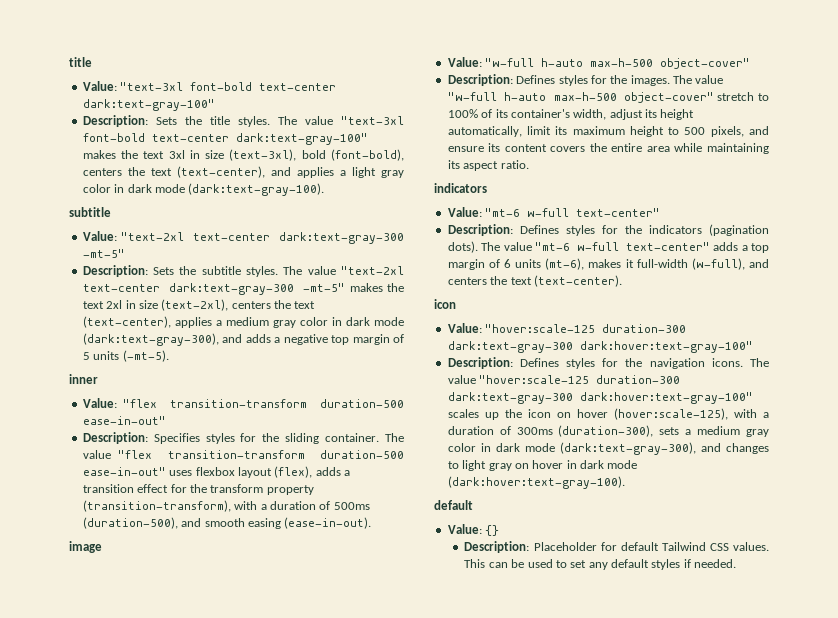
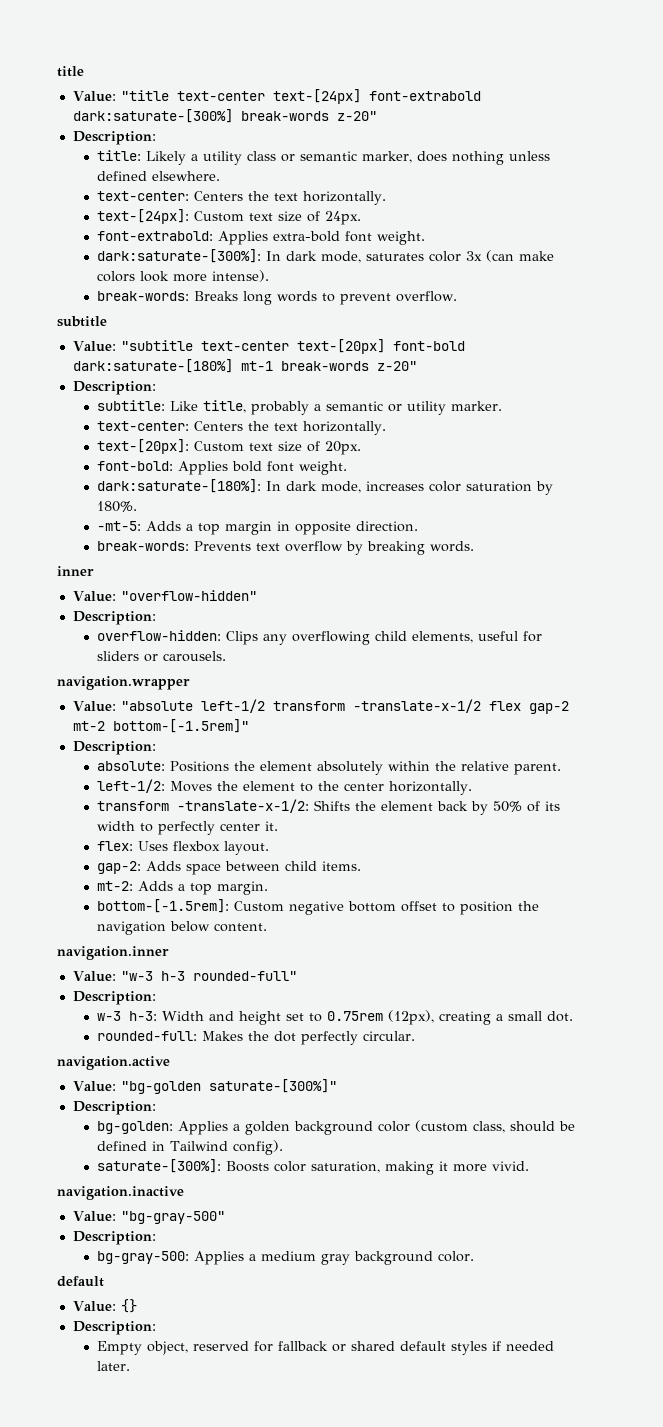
[120,82,337,91] [82,99,215,111] [82,115,404,127] [82,133,368,145] [82,149,404,161] [82,166,404,178] [82,183,325,196] [69,207,111,217] [82,231,404,244] [82,249,125,258] [82,265,404,277] [82,283,405,295] [82,299,316,311] [82,316,404,328] [82,333,405,346] [82,350,169,362] [69,374,98,384] [82,398,404,408] [82,416,166,425] [82,432,404,444] [82,450,404,459] [82,466,350,478] [82,484,314,495] [82,500,370,512] [82,517,372,529] [69,541,102,553] [447,57,751,69] [447,74,724,86] [447,92,769,103] [447,109,695,120] [447,126,769,137] [447,143,769,154] [447,160,529,171] [434,183,487,193] [447,207,661,217] [447,224,769,236] [447,241,769,253] [447,258,769,270] [447,275,622,287] [434,299,456,309] [447,323,687,333] [447,341,753,353] [447,357,769,369] [447,375,681,384] [447,392,753,404] [447,408,769,420] [447,425,769,437] [447,442,769,455] [447,460,638,471] [447,476,625,489] [434,500,473,510] [447,524,500,536] [464,541,769,553] [464,559,608,570] "text-3xl font-bold text-center dark:text-gray-100" // Description: Sets the title styles. The value "text-3xl font-bold text-center dark:text-gray-100" makes the text 3xl in size (text-3xl), bold (font-bold), centers the text (text-center), and applies a light gray color in dark mode (dark:text-gray-100). // subtitle // Value: "text-2xl text-center dark:text-gray-300 -mt-5" // Description: Sets the subtitle styles. The value "text-2xl text-center dark:text-gray-300 -mt-5" makes the text 2xl in size (text-2xl), centers the text (text-center), applies a medium gray color in dark mode (dark:text-gray-300), and adds a negative top margin of 5 units (-mt-5). // inner // Value: "flex transition-transform duration-500 ease-in-out" // Description: Specifies styles for the sliding container. The value "flex transition-transform duration-500 ease-in-out" uses flexbox layout (flex), adds a transition effect for the transform property (transition-transform), with a duration of 500ms (duration-500), and smooth easing (ease-in-out). // image // Value: "w-full h-auto max-h-500 object-cover" // Description: Defines styles for the images. The value "w-full h-auto max-h-500 object-cover" stretch to 100% of its container's width, adjust its height automatically, limit its maximum height to 500 pixels, and ensure its content covers the entire area while maintaining its aspect ratio. // indicators // Value: "mt-6 w-full text-center" // Description: Defines styles for the indicators (pagination dots). The value "mt-6 w-full text-center" adds a top margin of 6 units (mt-6), makes it full-width (w-full), and centers the text (text-center). // icon // Value: "hover:scale-125 duration-300 dark:text-gray-300 dark:hover:text-gray-100" // Description: Defines styles for the navigation icons. The value "hover:scale-125 duration-300 dark:text-gray-300 dark:hover:text-gray-100" scales up the icon on hover (hover:scale-125), with a duration of 300ms (duration-300), sets a medium gray color in dark mode (dark:text-gray-300), and changes to light gray on hover in dark mode (dark:hover:text-gray-100). // default // Value: {} // Description: Placeholder for default Tailwind CSS values. This can be used to set any -> [120,89,481,104] [72,109,377,123] [72,131,156,145] [97,150,551,165] [97,171,221,181] [97,191,387,205] [97,209,362,225] [97,231,426,245] [97,249,555,263] [97,270,270,282] [97,291,458,305] [57,316,107,327] [72,339,465,354] [72,359,417,373] [72,381,156,395] [97,400,503,415] [97,421,387,435] [97,439,362,455] [97,461,348,475] [97,479,554,495] [97,501,138,512] [97,521,419,535] [97,541,475,555] [57,566,94,576] [72,590,257,602] [72,611,156,625] [97,630,543,645] [97,651,227,662] [57,676,190,690] [72,699,569,714] [72,719,249,733] [72,741,156,755] [97,761,562,775] [97,779,473,795] [97,799,561,815] [97,821,279,835] [97,841,270,855] [97,861,362,875] [97,881,269,895] [97,899,540,915] [97,921,268,935] [57,946,169,960] [72,971,297,982] [72,991,156,1005] [97,1010,574,1025] [97,1031,416,1045] [57,1056,170,1070] [72,1079,337,1094] [72,1101,156,1115] [97,1120,576,1135] [97,1140,284,1155] [97,1159,530,1175] [57,1186,184,1200] [72,1211,225,1224] [72,1231,156,1245] [97,1251,475,1265] [57,1276,104,1287] [72,1299,137,1313] [72,1321,156,1335] [97,1341,396,1355] "title text-center text-[24px] font-extrabold dark:saturate-[300%] break-words z-20" // Description: // title: Likely a utility class or semantic marker, does nothing unless defined elsewhere. // text-center: Centers the text horizontally. // text-[24px]: Custom text size of 24px. // font-extrabold: Applies extra-bold font weight. // dark:saturate-[300%]: In dark mode, saturates color 3x (can make colors look more intense). // break-words: Breaks long words to prevent overflow. // subtitle // Value: "subtitle text-center text-[20px] font-bold dark:saturate-[180%] mt-1 break-words z-20" // Description: // subtitle: Like title, probably a semantic or utility marker. // text-center: Centers the text horizontally. // text-[20px]: Custom text size of 20px. // font-bold: Applies bold font weight. // dark:saturate-[180%]: In dark mode, increases color saturation by 180%. // -mt-5: Adds a top margin in opposite direction. // break-words: Prevents text overflow by breaking words. // inner // Value: "overflow-hidden" // Description: // overflow-hidden: Clips any overflowing child elements, useful for sliders or carousels. // navigation.wrapper // Value: "absolute left-1/2 transform -translate-x-1/2 flex gap-2 mt-2 bottom-[-1.5rem]" // Description: // absolute: Positions the element absolutely within the relative parent. // left-1/2: Moves the element to the center horizontally. // transform -translate-x-1/2: Shifts the element back by 50% of its width to perfectly center it. // flex: Uses flexbox layout. // gap-2: Adds space between child items. // mt-2: Adds a top margin. // bottom-[-1.5rem]: Custom negative bottom offset to position the navigation below content. // navigation.inner // Value: "w-3 h-3 rounded-full" // Description: // w-3 h-3: Width and height set to 0.75rem (12px), creating a small dot. // rounded-full: Makes the dot perfectly circular. // navigation.active // Value: "bg-golden saturate-[300%]" // Description: // bg-golden: Applies a golden background color (custom class, should be defined in Tailwind config). // saturate-[300%]: Boosts color saturation, making it more vivid. // navigation.inactive // Value: "bg-gray-500" // Description: // bg-gray-500: Applies a medium gray background color. // default // Value: {} // Description: // Empty object, reserved for fallback or shared
[694,559,737,568] needed. -> [506,1341,555,1351] [97,1361,131,1371] needed later.

